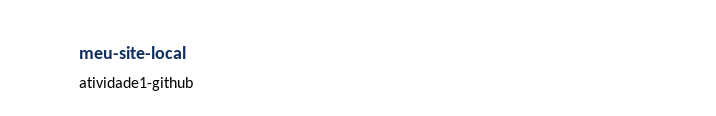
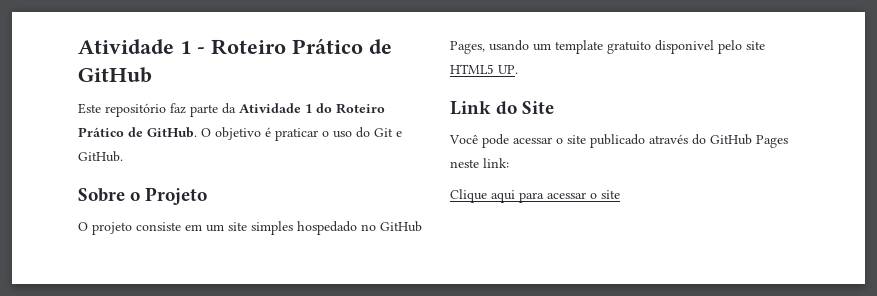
[79,46,186,59] [79,77,193,91] meu-site-local // atividade1-github -> [78,38,392,55] [78,67,152,83] [78,103,385,117] [78,127,402,141] [78,151,123,162] [78,187,208,205] [78,221,422,235] [450,40,765,54] [450,64,518,74] [450,101,555,115] [449,134,788,148] [450,158,509,168] [450,189,620,203] Atividade 1 - Roteiro Prático de GitHub // Este repositório faz parte da Atividade 1 do Roteiro Prático de GitHub. O objetivo é praticar o uso do Git e GitHub. // Sobre o Projeto // O projeto consiste em um site simples hospedado no GitHub Pages, usando um template gratuito disponivel pelo site HTML5 UP. // Link do Site // Você pode acessar o site publicado através do GitHub Pages neste link: // Clique aqui para acessar o site

